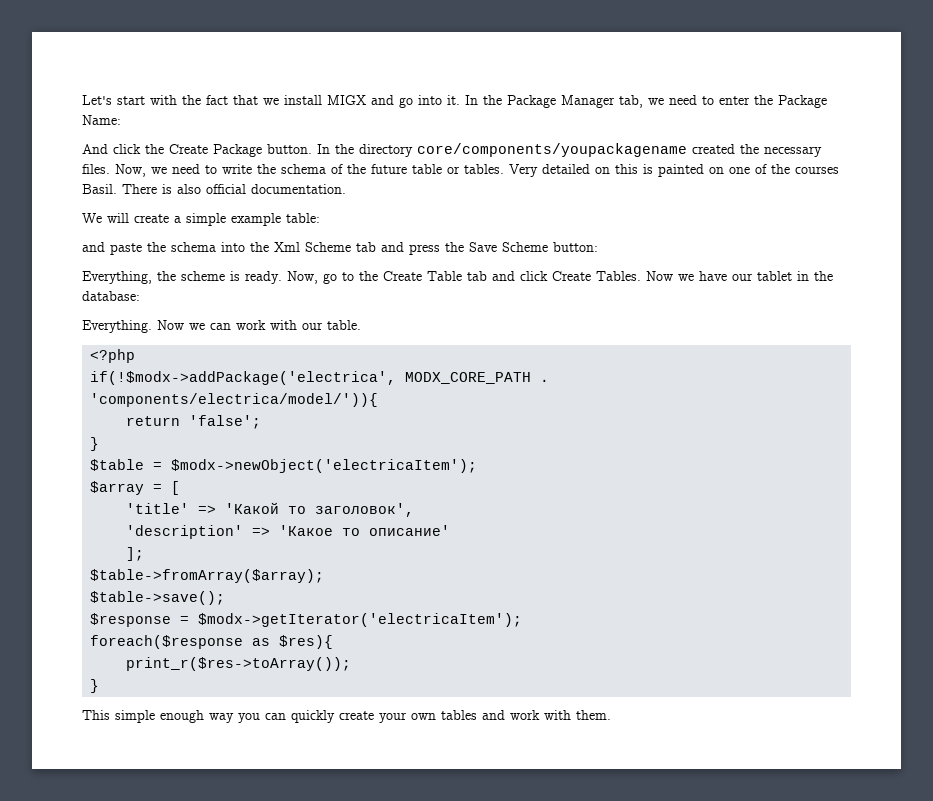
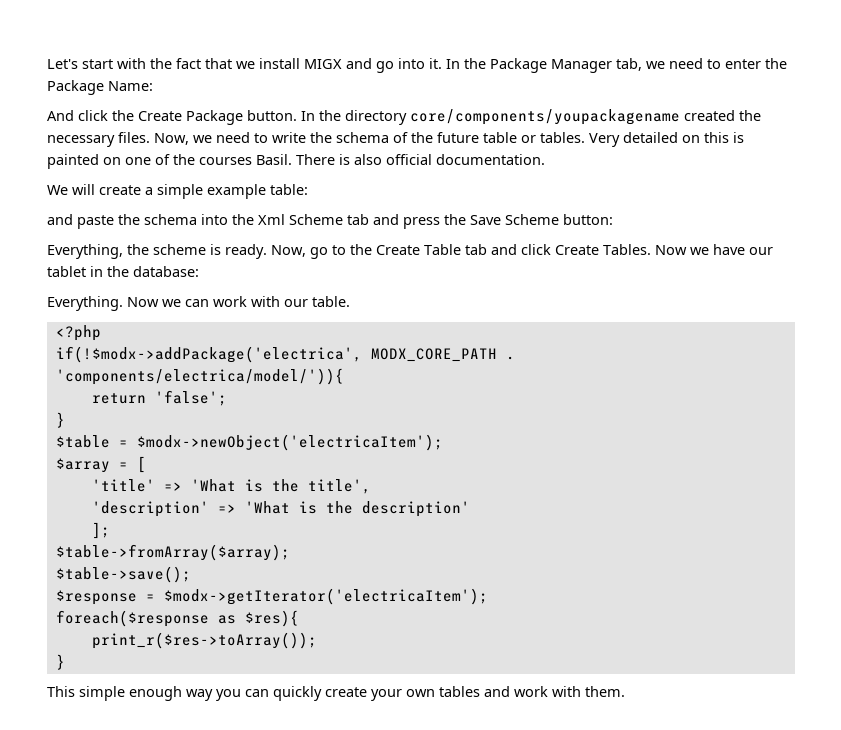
[225,502,415,517] [126,525,451,539] 'Какой то заголовок', // 'description' => 'Какое то описание' -> [190,479,371,494] [91,501,470,517] 'What is the title', // 'description' => 'What is the description'

